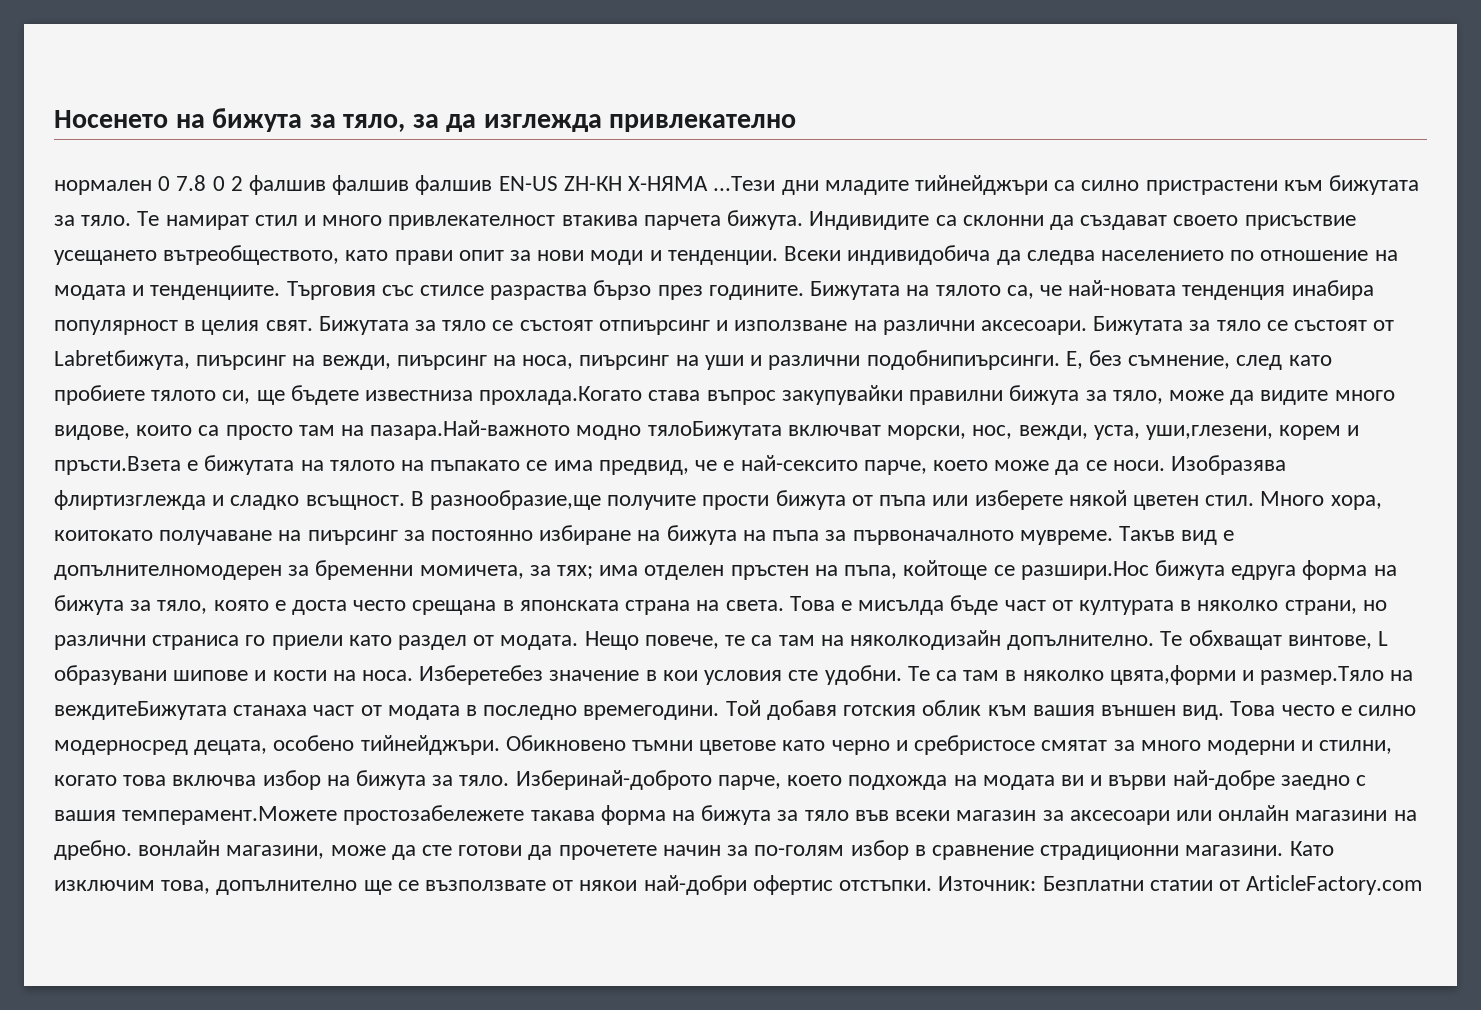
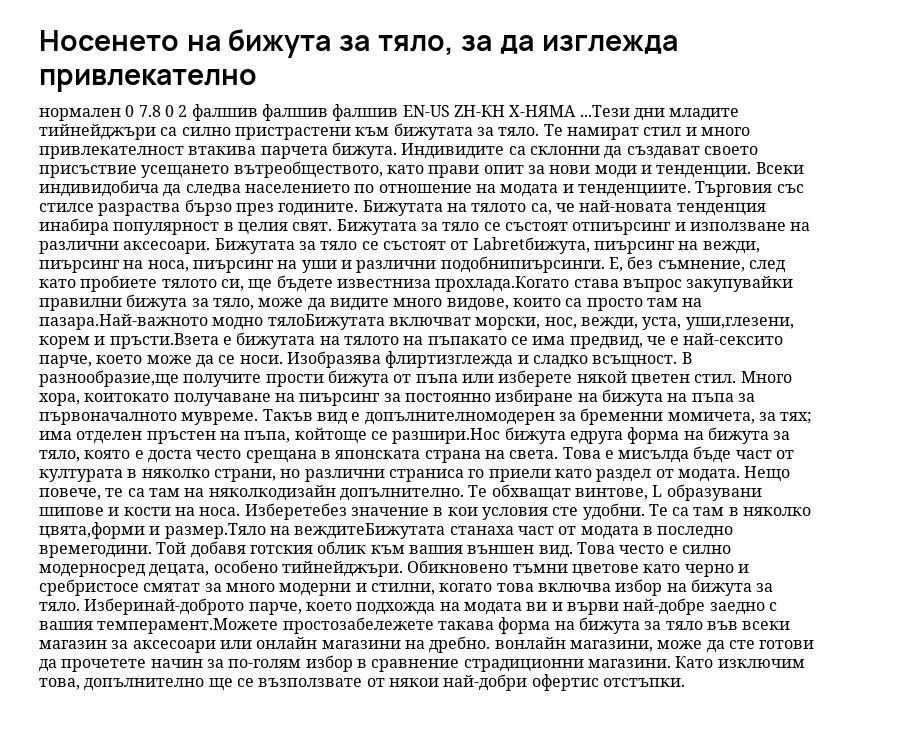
[938,875,1423,895] Източник: Безплатни статии от ArticleFactory.com -> (685, 682) none

